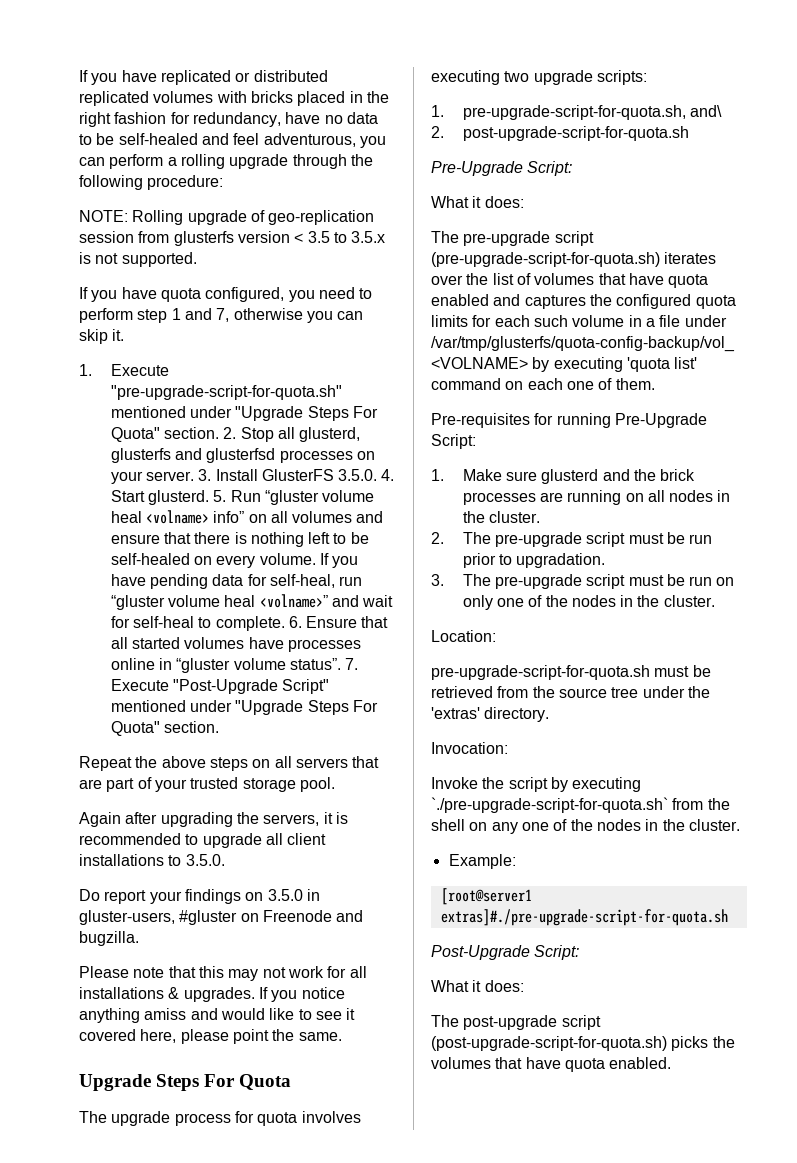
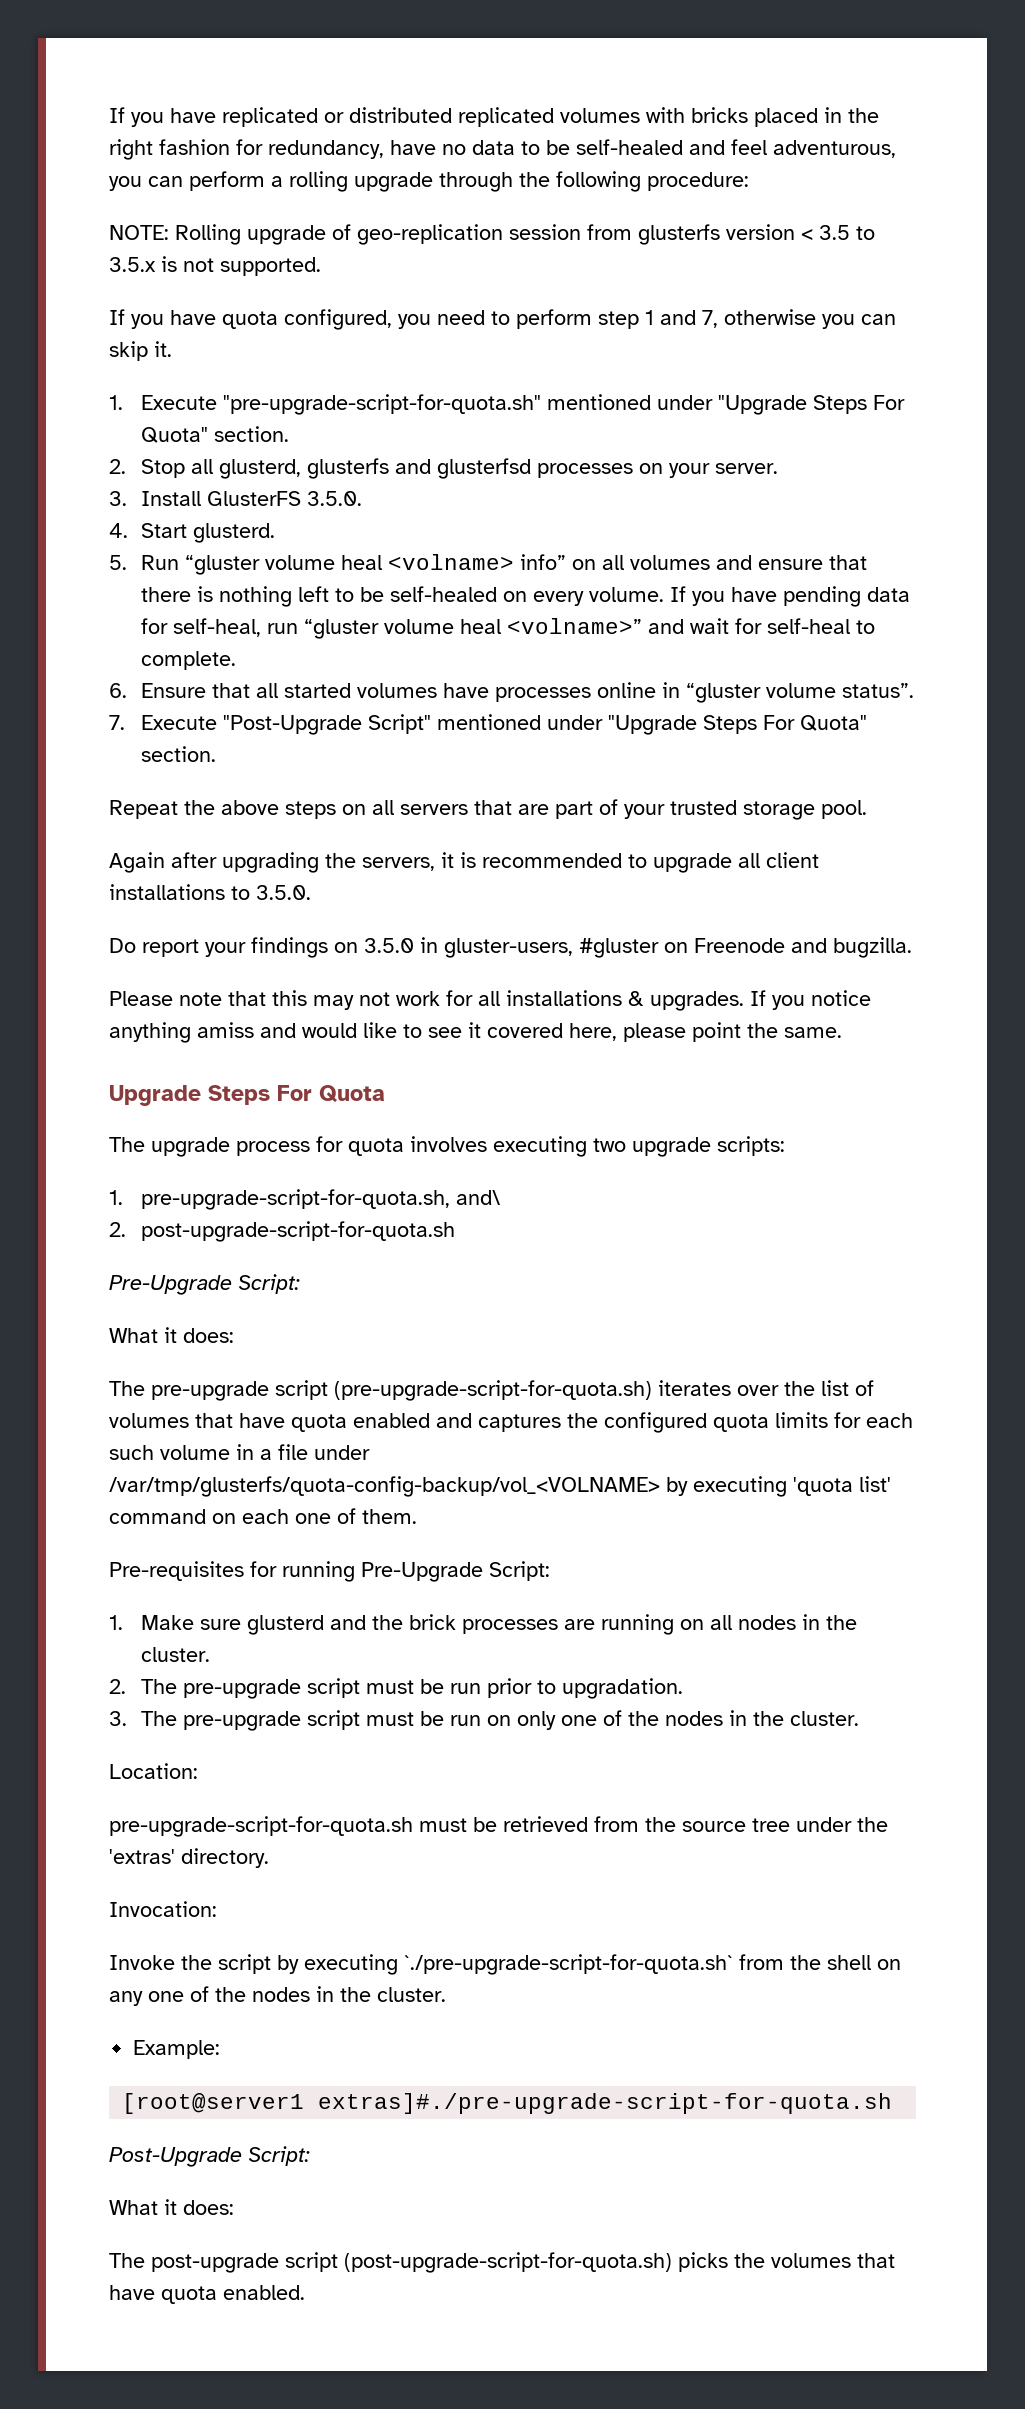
(219, 433) none -> (290, 434) //
(194, 476) none -> (779, 468) //
(378, 475) none -> (363, 498) //
(209, 497) none -> (276, 533) //
(285, 623) none -> (237, 660) //
(341, 664) none -> (915, 690) //

